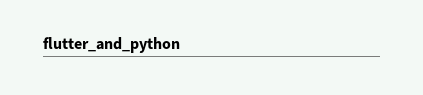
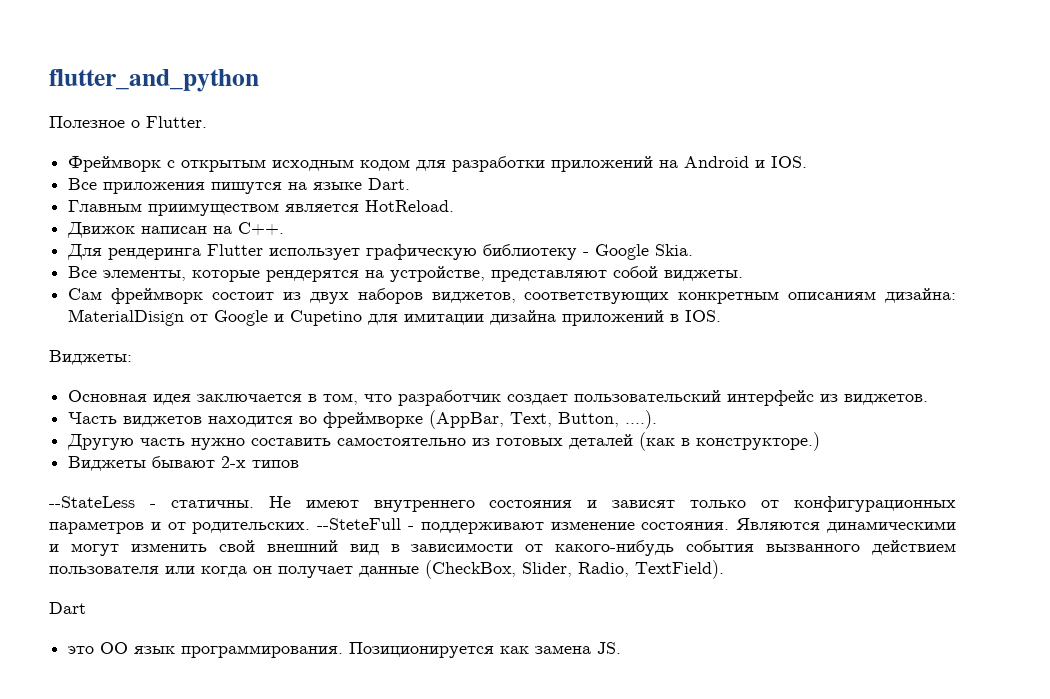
(180, 45) none -> [49,116,207,128] [68,156,808,172] [68,178,411,194] [68,200,455,216] [67,222,285,238] [67,244,694,260] [68,266,744,282] [68,288,956,304] [68,309,722,326] [49,350,132,365] [68,390,929,406] [68,410,658,429] [67,432,821,451] [68,456,300,471] [49,496,956,512] [49,518,956,534] [49,540,956,556] [49,560,724,579] [49,602,86,614] [68,642,622,658] // Полезное о Flutter. // Фреймворк с открытым исходным кодом для разработки приложений на Android и IOS. // Все приложения пишутся на языке Dart. // Главным приимуществом является HotReload. // Движок написан на C++. // Для рендеринга Flutter использует графическую библиотеку - Google Skia. // Все элементы, которые рендерятся на устройстве, представляют собой виджеты. // Сам фреймворк состоит из двух наборов виджетов, соответствующих конкретным описаниям дизайна: MaterialDisign от Google и Cupetino для имитации дизайна приложений в IOS. // Виджеты: // Основная идея заключается в том, что разработчик создает пользовательский интерфейс из виджетов. // Часть виджетов находится во фреймворке (AppBar, Text, Button, ....). // Другую часть нужно составить самостоятельно из готовых деталей (как в конструкторе.) // Виджеты бывают 2-х типов // --StateLess - статичны. Не имеют внутреннего состояния и зависят только от конфигурационных параметров и от родительских. --SteteFull - поддерживают изменение состояния. Являются динамическими и могут изменить свой внешний вид в зависимости от какого-нибудь события вызванного действием пользователя или когда он получает данные (CheckBox, Slider, Radio, TextField). // Dart // это ОО язык программирования. Позиционируется как замена JS.

